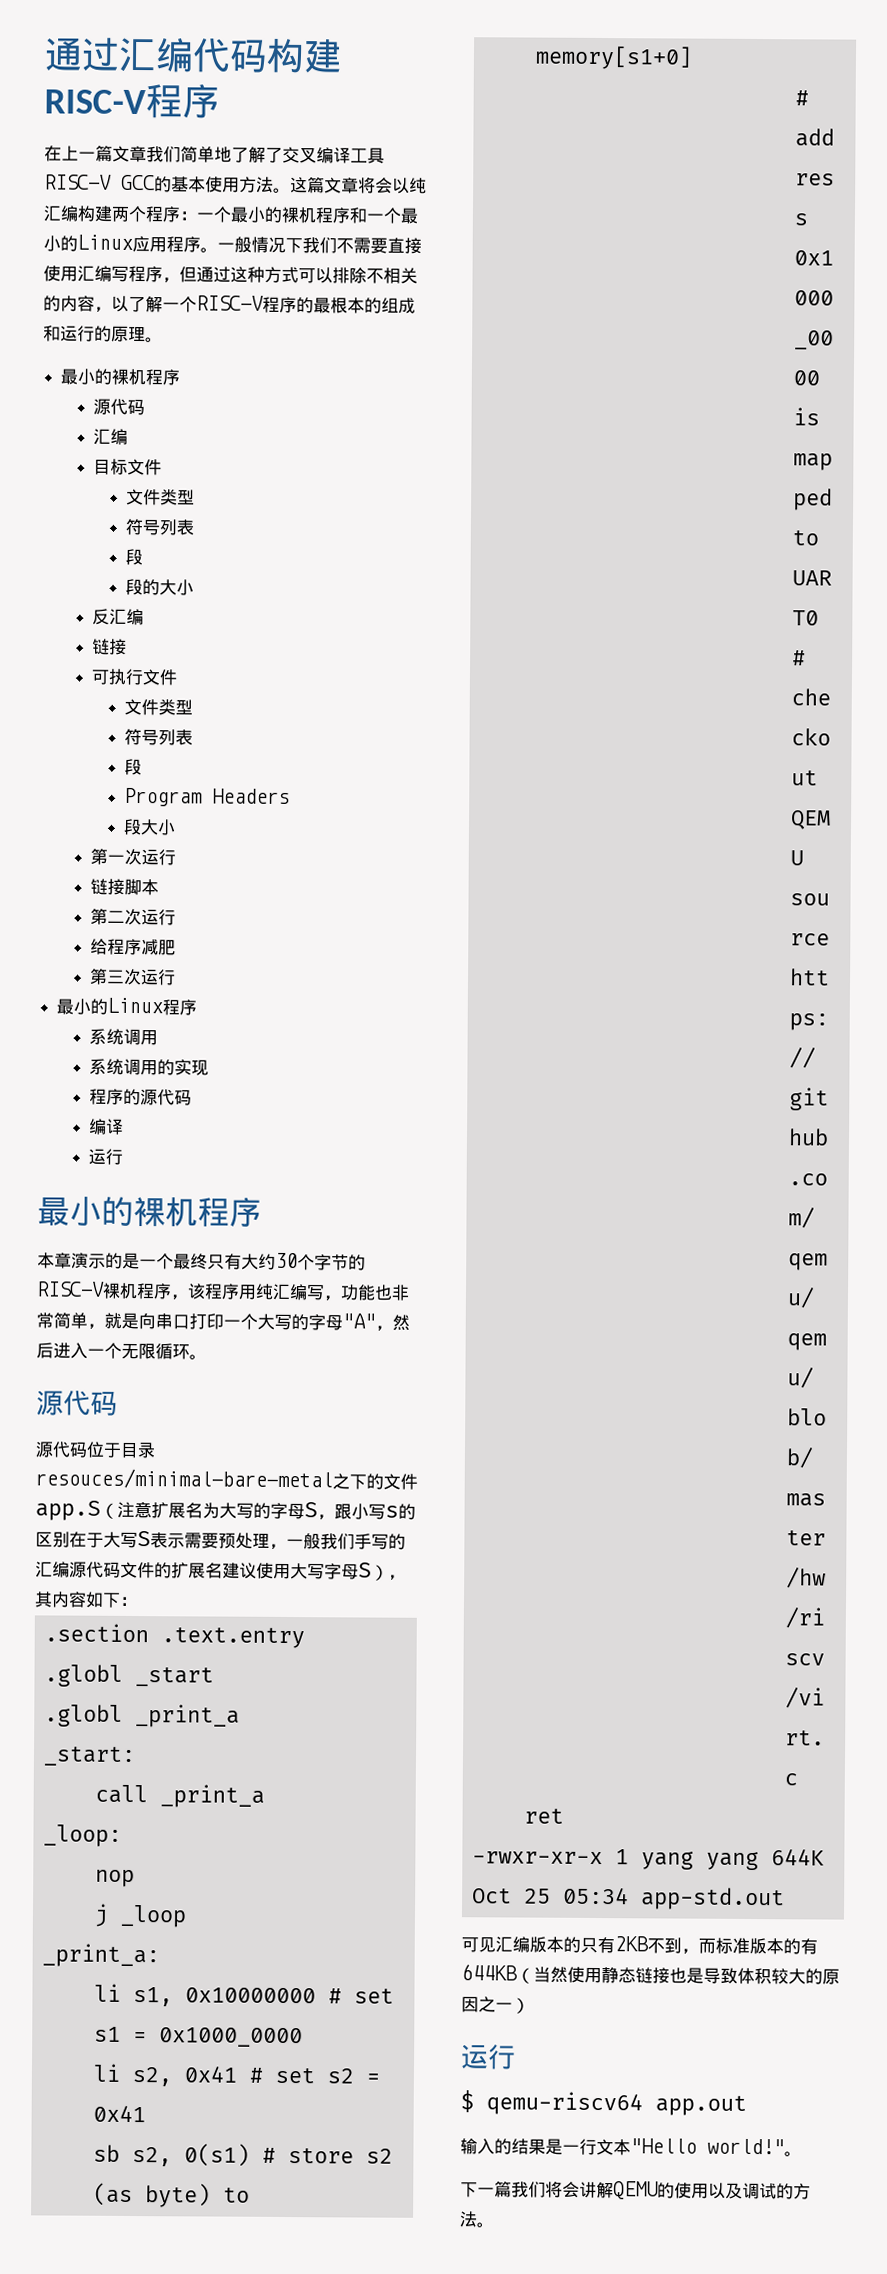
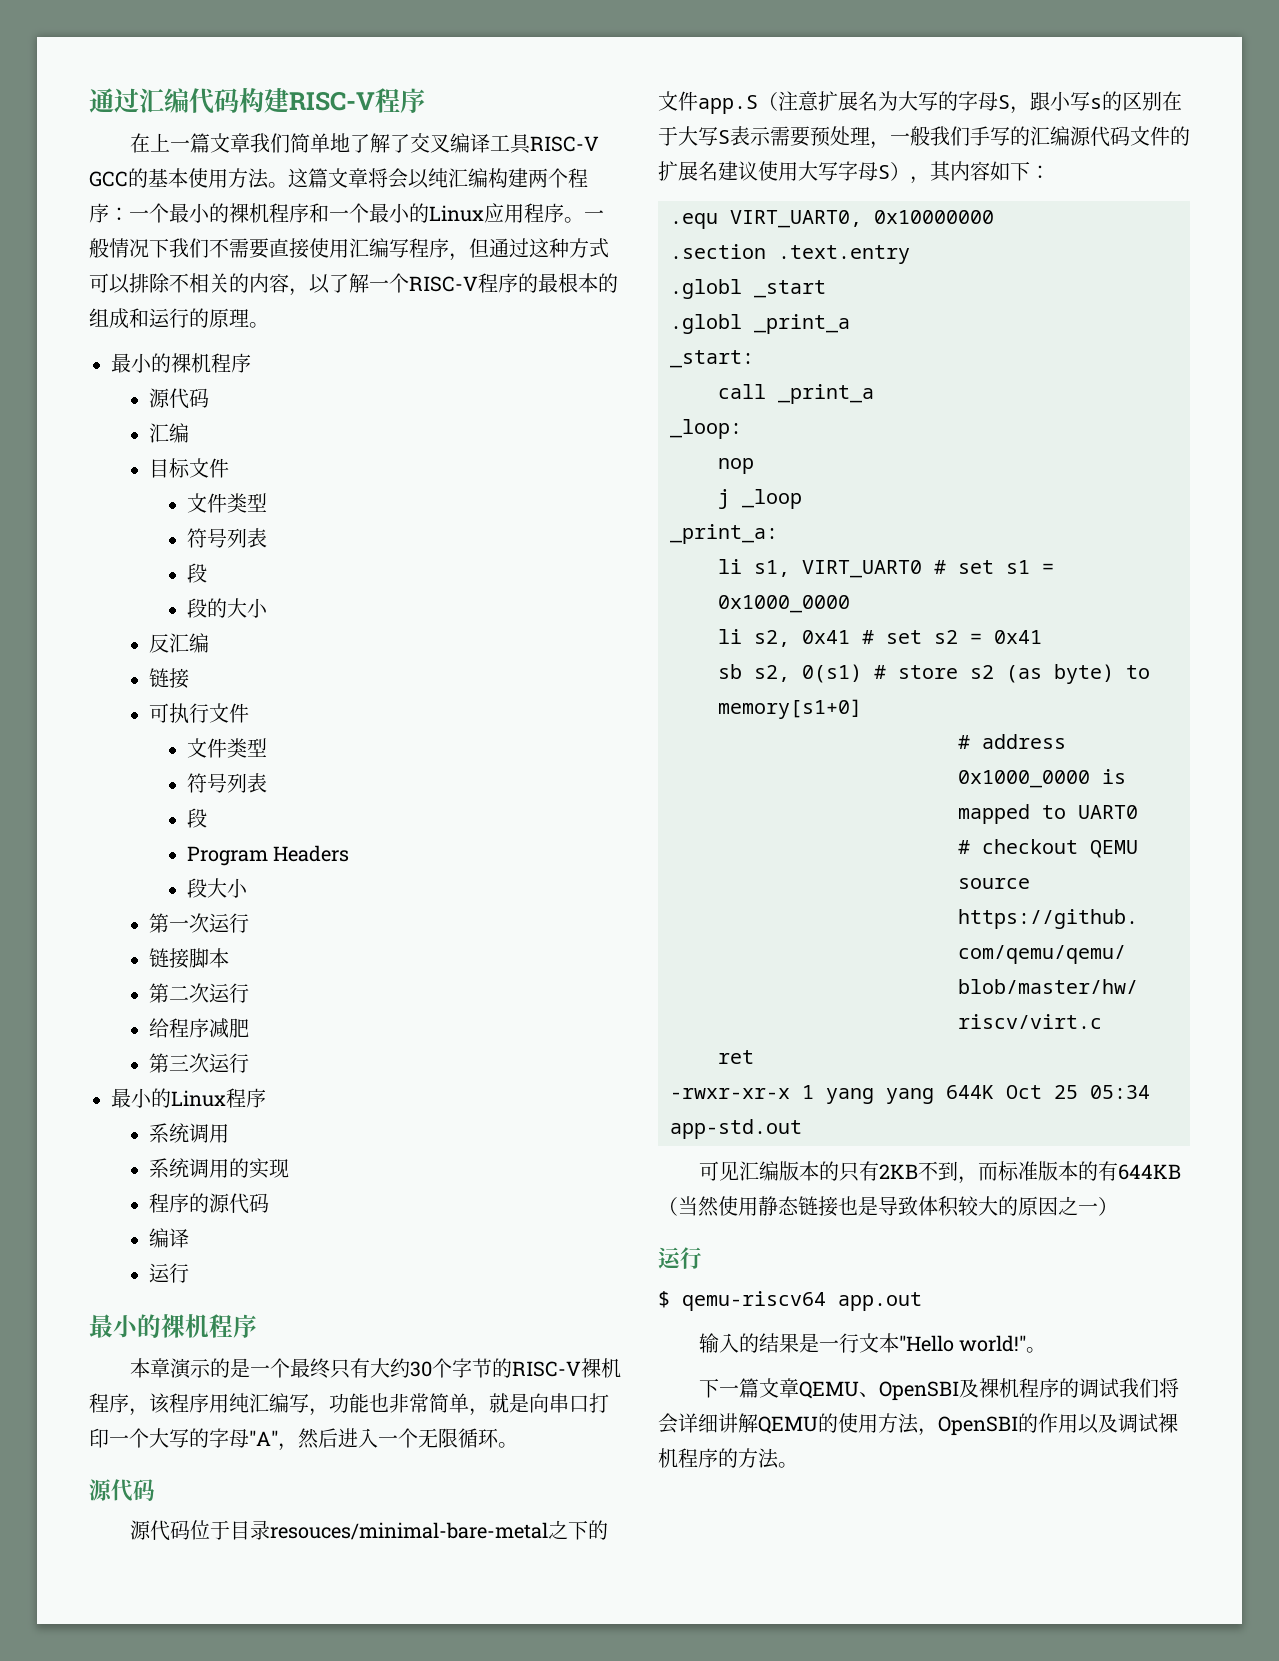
(138, 1601) none -> [670,210,994,229] // .equ VIRT_UART0, 0x10000000
[184,1987,316,2004] 0x10000000 -> [802,560,922,578] VIRT_UART0
(512, 2189) none -> [758,1378,1119,1401] 文章QEMU、OpenSBI及裸机程序的调试
(580, 2189) none -> [678,1413,718,1433] 详细
[708,2182,777,2200] 以及调试 -> [878,1413,1178,1436] [658,1448,718,1468] 方法，OpenSBI的作用以及调试裸机程序

